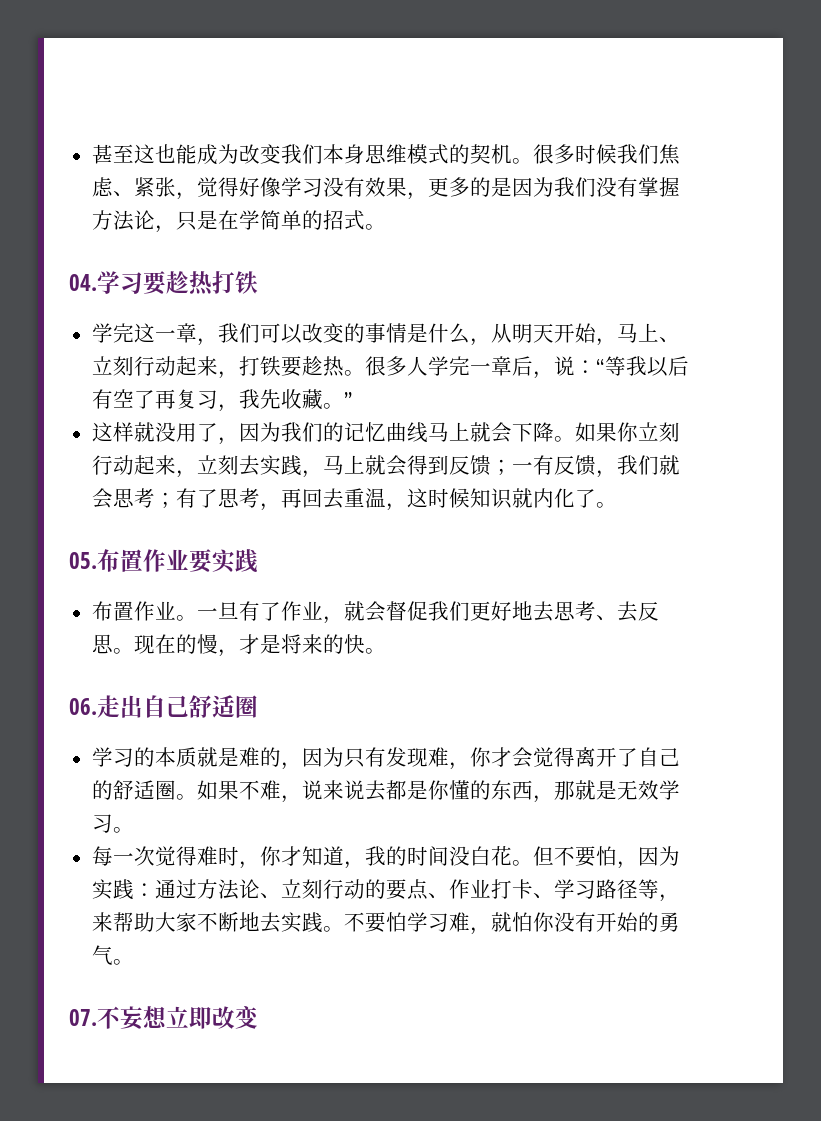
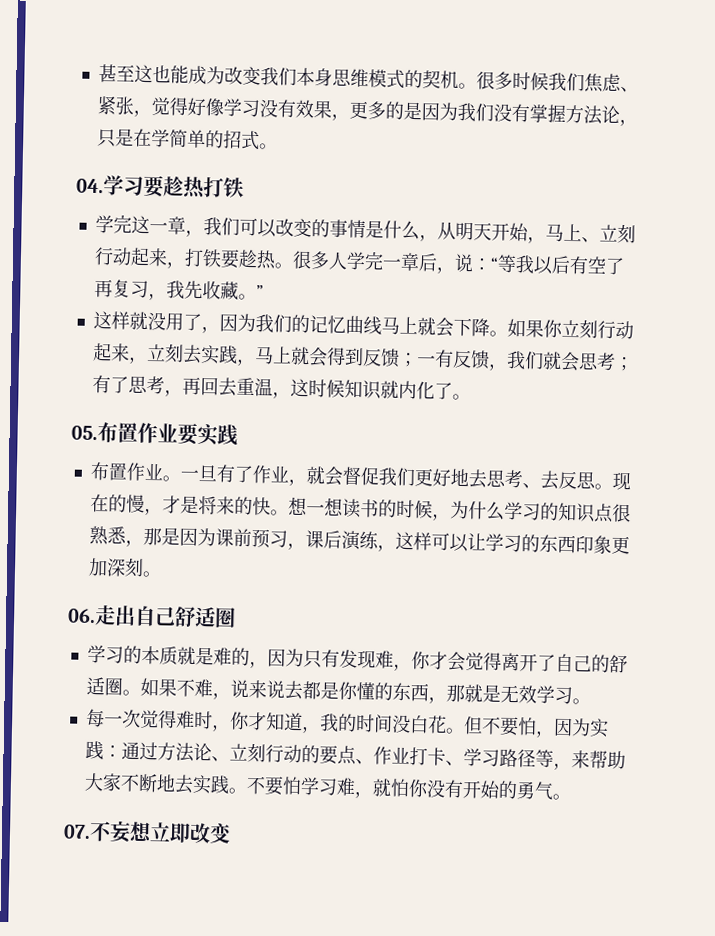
(386, 651) none -> [287,496,631,523] [88,525,630,555] [87,557,161,578] 想一想读书的时候，为什么学习的知识点很熟悉，那是因为课前预习，课后演练，这样可以让学习的东西印象更加深刻。

